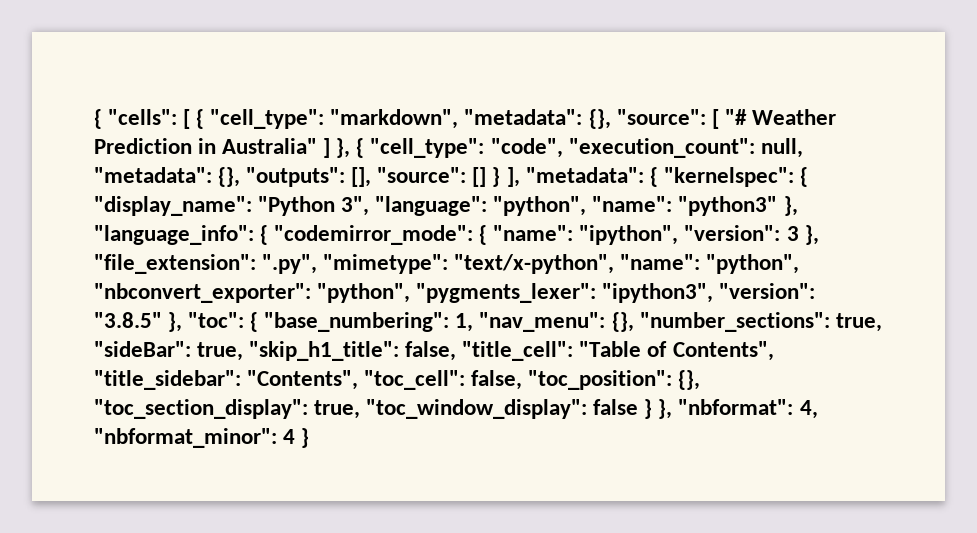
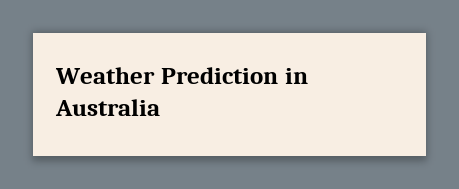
[94,109,836,129] [94,138,803,158] [94,167,808,187] [94,196,798,216] [94,225,819,245] [94,254,800,274] [94,283,816,303] [94,312,882,332] [94,341,774,361] [94,370,701,390] [94,399,818,419] [94,428,310,448] { "cells": [ { "cell_type": "markdown", "metadata": {}, "source": [ "# Weather Prediction in Australia" ] }, { "cell_type": "code", "execution_count": null, "metadata": {}, "outputs": [], "source": [] } ], "metadata": { "kernelspec": { "display_name": "Python 3", "language": "python", "name": "python3" }, "language_info": { "codemirror_mode": { "name": "ipython", "version": 3 }, "file_extension": ".py", "mimetype": "text/x-python", "name": "python", "nbconvert_exporter": "python", "pygments_lexer": "ipython3", "version": "3.8.5" }, "toc": { "base_numbering": 1, "nav_menu": {}, "number_sections": true, "sideBar": true, "skip_h1_title": false, "title_cell": "Table of Contents", "title_sidebar": "Contents", "toc_cell": false, "toc_position": {}, "toc_section_display": true, "toc_window_display": false } }, "nbformat": 4, "nbformat_minor": 4 } -> [55,67,308,84] [55,99,160,116] Weather Prediction in Australia

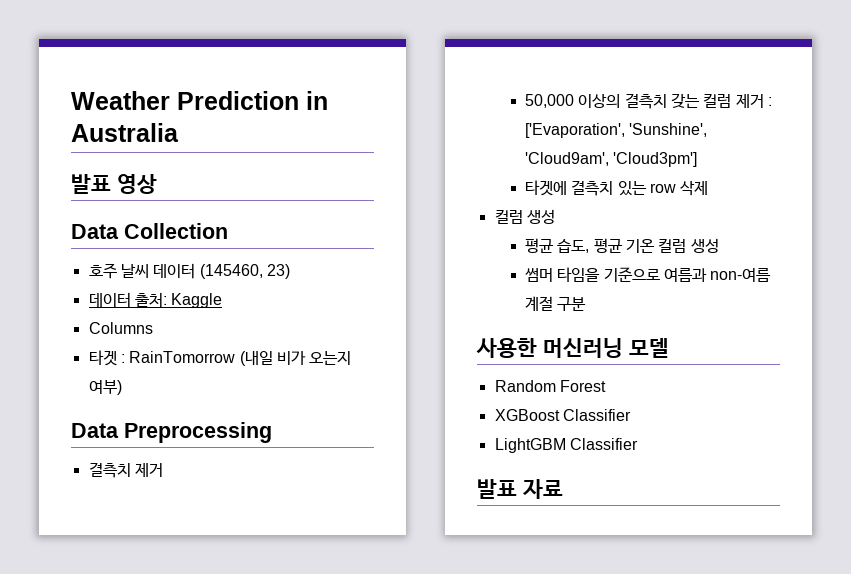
(160, 107) none -> [71,174,157,194] [71,223,228,239] [88,263,290,279] [88,292,223,308] [88,322,153,334] [88,350,352,366] [88,380,122,395] [71,422,272,443] [88,462,163,478] [525,93,772,109] [525,123,708,138] [525,152,698,167] [525,180,709,196] [494,209,555,224] [525,238,719,253] [525,267,772,282] [525,296,587,311] [476,338,669,358] [494,380,606,392] [494,409,631,421] [494,438,638,453] [477,479,563,499] // 발표 영상 // Data Collection // 호주 날씨 데이터 (145460, 23) // 데이터 출처: Kaggle // Columns // 타겟 : RainTomorrow (내일 비가 오는지 여부) // Data Preprocessing // 결측치 제거 // 50,000 이상의 결측치 갖는 컬럼 제거 : ['Evaporation', 'Sunshine', 'Cloud9am', 'Cloud3pm'] // 타겟에 결측치 있는 row 삭제 // 컬럼 생성 // 평균 습도, 평균 기온 컬럼 생성 // 썸머 타임을 기준으로 여름과 non-여름 계절 구분 // 사용한 머신러닝 모델 // Random Forest // XGBoost Classifier // LightGBM Classifier // 발표 자료

